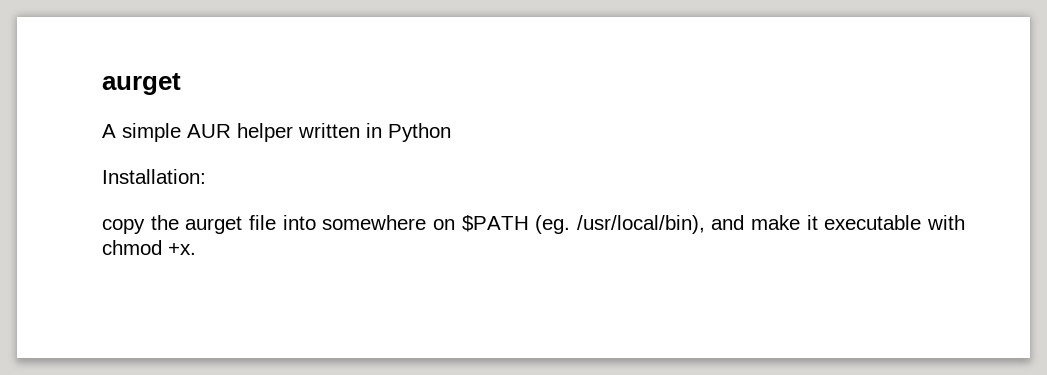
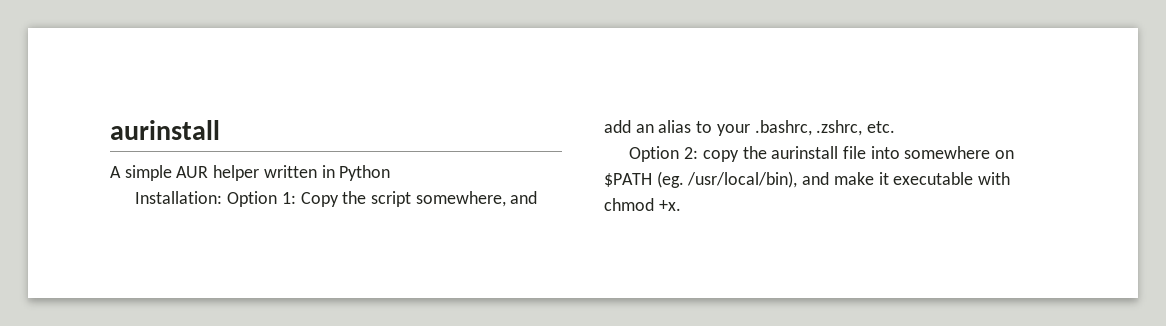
[102,73,181,95] aurget -> [110,120,220,140] aurinstall
(206, 176) // -> [227,191,538,207] [604,120,896,136] [629,146,699,162] Option 1: Copy the script somewhere, and add an alias to your .bashrc, .zshrc, etc. // Option 2:
[185,216,243,234] aurget -> [771,146,839,159] aurinstall

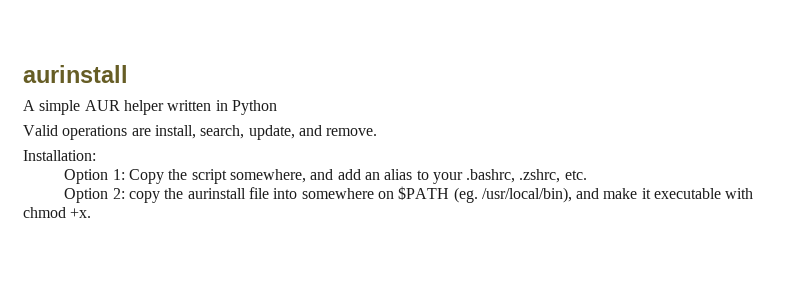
(391, 173) none -> [23,125,378,140] // Valid operations are install, search, update, and remove.
(223, 197) none -> (96, 155) //

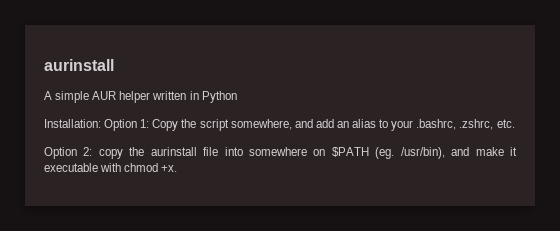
[23,125,378,140] // Valid operations are install, search, update, and remove. -> (237, 97) none
(96, 155) // -> (101, 123) none
[481,187,572,203] /usr/local/bin), -> [400,147,445,159] /usr/bin),

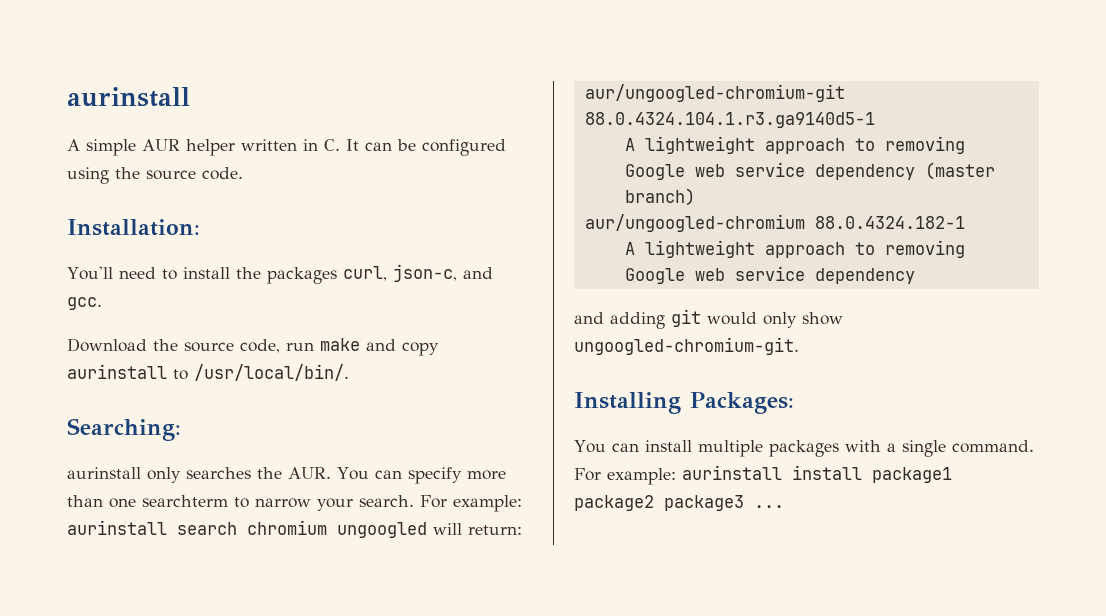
[201,91,237,103] [44,119,515,131] [44,147,518,159] [44,163,178,172] Python // Installation: Option 1: Copy the script somewhere, and add an alias to your .bashrc, .zshrc, etc. // Option 2: copy the aurinstall file into somewhere on $PATH (eg. /usr/bin), and make it executable with chmod +x. -> [324,139,506,156] [67,167,243,184] [67,219,200,236] [67,264,493,284] [67,297,102,310] [67,338,439,356] [67,364,349,381] [67,418,181,441] [67,467,506,484] [67,495,522,512] [67,520,522,538] [584,84,845,102] [584,112,875,128] [624,136,965,154] [624,162,995,180] [624,188,695,206] [584,214,965,232] [624,240,965,258] [624,266,915,284] [574,309,843,329] [574,337,799,355] [574,392,794,414] [574,440,1034,457] [574,465,952,485] [574,495,784,511] C. It can be configured using the source code. // Installation: // You'll need to install the packages curl, json-c, and gcc. // Download the source code, run make and copy aurinstall to /usr/local/bin/. // Searching: // aurinstall only searches the AUR. You can specify more than one searchterm to narrow your search. For example: aurinstall search chromium ungoogled will return: // aur/ungoogled-chromium-git 88.0.4324.104.1.r3.ga9140d5-1 // A lightweight approach to removing Google web service dependency (master branch) // aur/ungoogled-chromium 88.0.4324.182-1 // A lightweight approach to removing Google web service dependency // and adding git would only show ungoogled-chromium-git. // Installing Packages: // You can install multiple packages with a single command. For example: aurinstall install package1 package2 package3 ...

